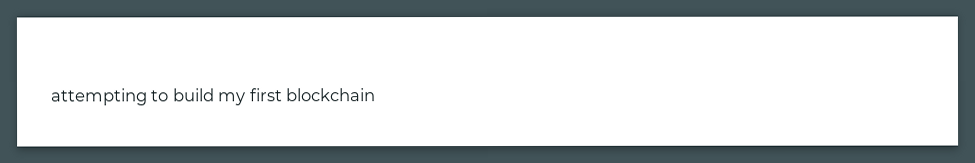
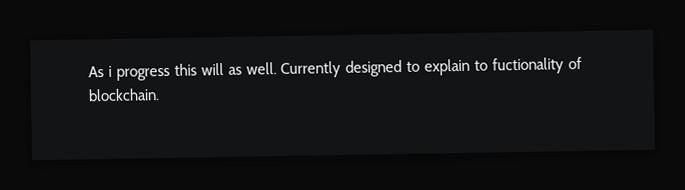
[51,88,377,106] attempting to build my first blockchain -> [88,56,582,81] [88,88,160,102] As i progress this will as well. Currently designed to explain to fuctionality of blockchain.

